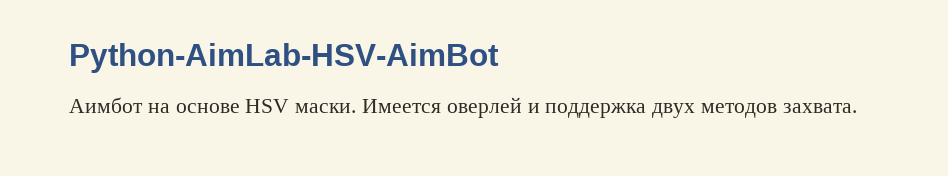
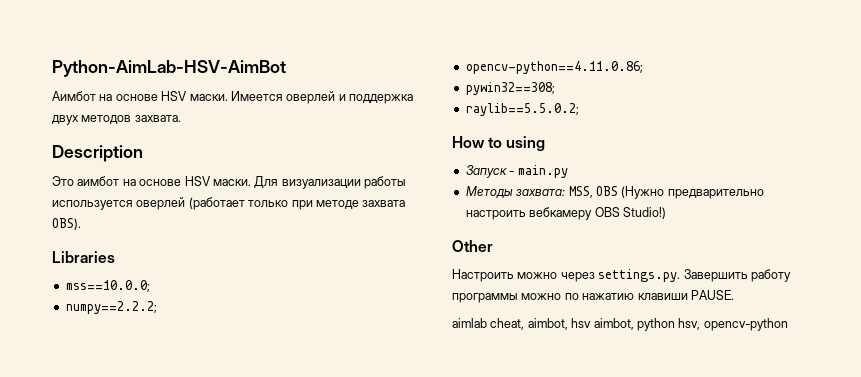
(857, 108) none -> [52,145,143,162] [52,176,406,189] [52,197,406,210] [52,218,81,230] [52,251,115,263] [65,280,150,292] [65,301,157,314] [465,61,643,74] [465,82,555,95] [465,103,579,116] [452,136,546,151] [465,165,568,178] [465,186,764,199] [465,207,666,220] [452,240,493,252] [452,269,791,282] [452,290,734,303] [452,318,788,331] // Description // Это аимбот на основе HSV маски. Для визуализации работы используется оверлей (работает только при методе захвата OBS). // Libraries // mss==10.0.0; // numpy==2.2.2; // opencv-python==4.11.0.86; // pywin32==308; // raylib==5.5.0.2; // How to using // Запуск - main.py // Методы захвата: MSS, OBS (Нужно предварительно настроить вебкамеру OBS Studio!) // Other // Настроить можно через settings.py. Завершить работу программы можно по нажатию клавиши PAUSE. // aimlab cheat, aimbot, hsv aimbot, python hsv, opencv-python

